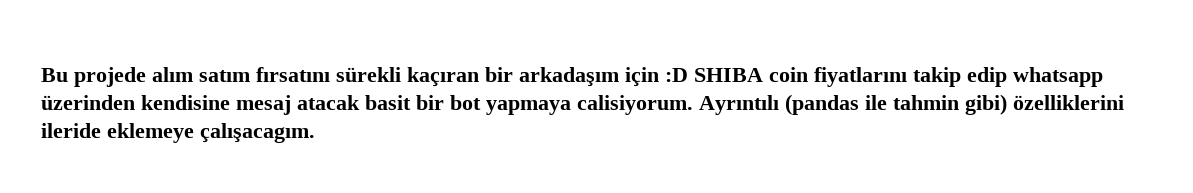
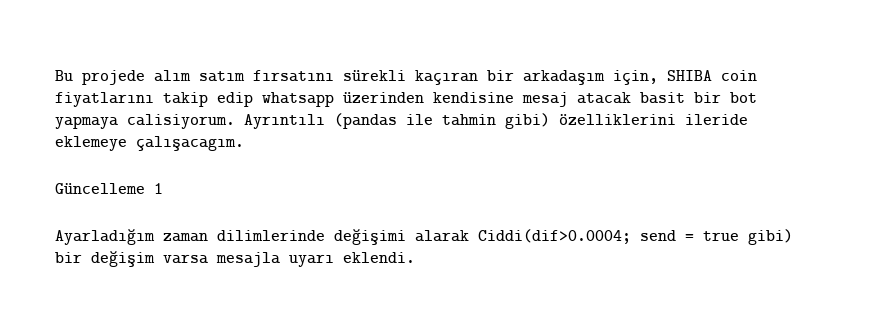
[625,67,688,87] için :D -> [613,70,658,85] için,
(315, 133) none -> [55,183,163,194] [55,229,793,245] [55,251,415,267] // Güncelleme 1 // Ayarladığım zaman dilimlerinde değişimi alarak Ciddi(dif>0.0004; send = true gibi) bir değişim varsa mesajla uyarı eklendi.

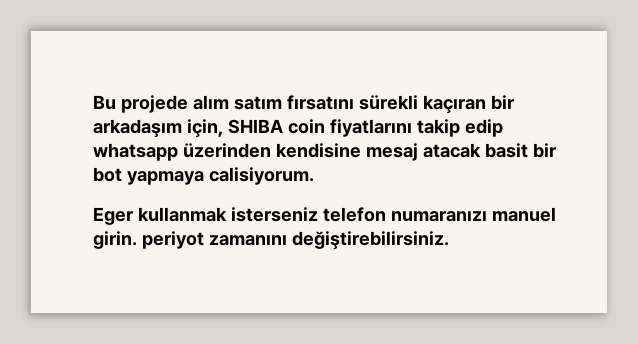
[244,113,748,129] [55,136,244,151] [55,183,163,194] [55,229,793,245] [55,251,415,267] Ayrıntılı (pandas ile tahmin gibi) özelliklerini ileride eklemeye çalışacagım. // Güncelleme 1 // Ayarladığım zaman dilimlerinde değişimi alarak Ciddi(dif>0.0004; send = true gibi) bir değişim varsa mesajla uyarı eklendi. -> [93,207,556,225] [93,231,449,250] // Eger kullanmak isterseniz telefon numaranızı manuel girin. periyot zamanını değiştirebilirsiniz.

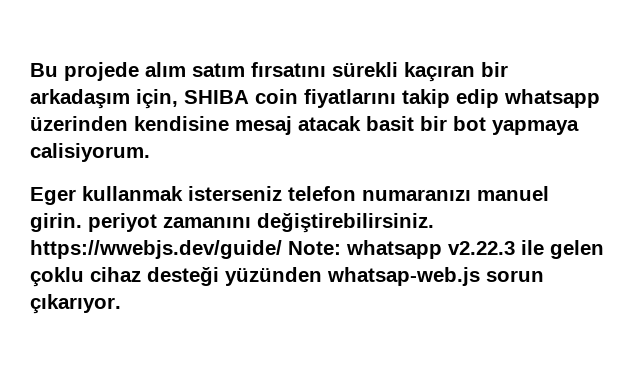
(449, 240) none -> [30,240,604,259] [30,267,544,287] [30,294,121,314] https://wwebjs.dev/guide/ Note: whatsapp v2.22.3 ile gelen çoklu cihaz desteği yüzünden whatsap-web.js sorun çıkarıyor.

